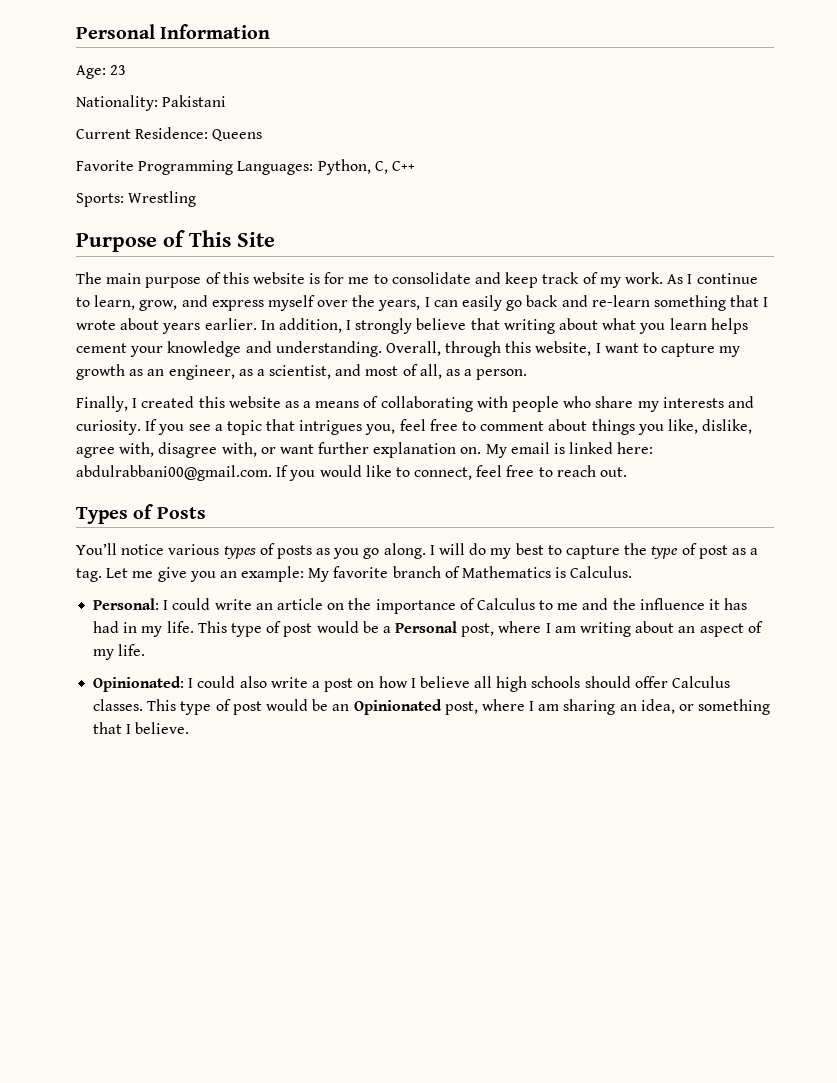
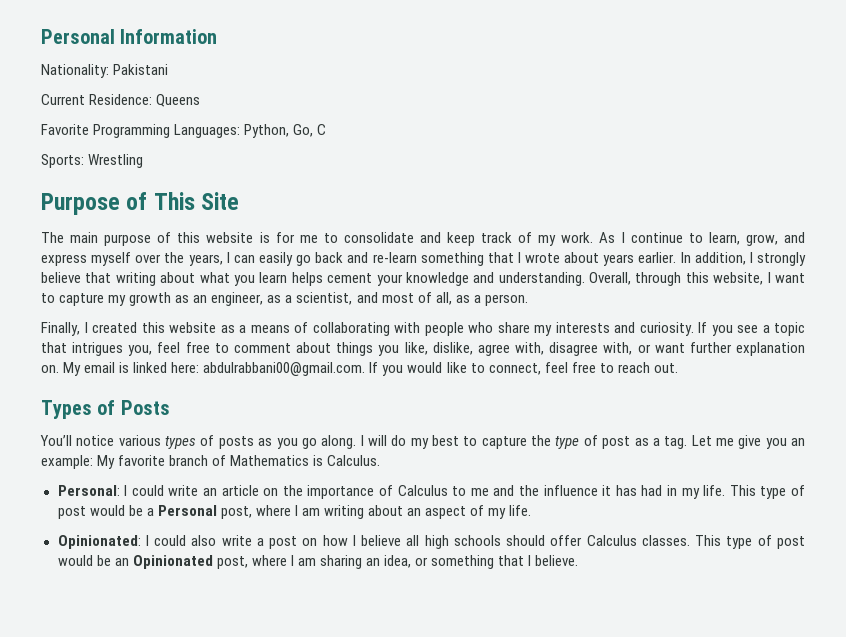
[76,65,127,79] // Age: 23 -> (218, 36) none
[374,161,415,174] C, C++ -> [293,124,327,137] Go, C

